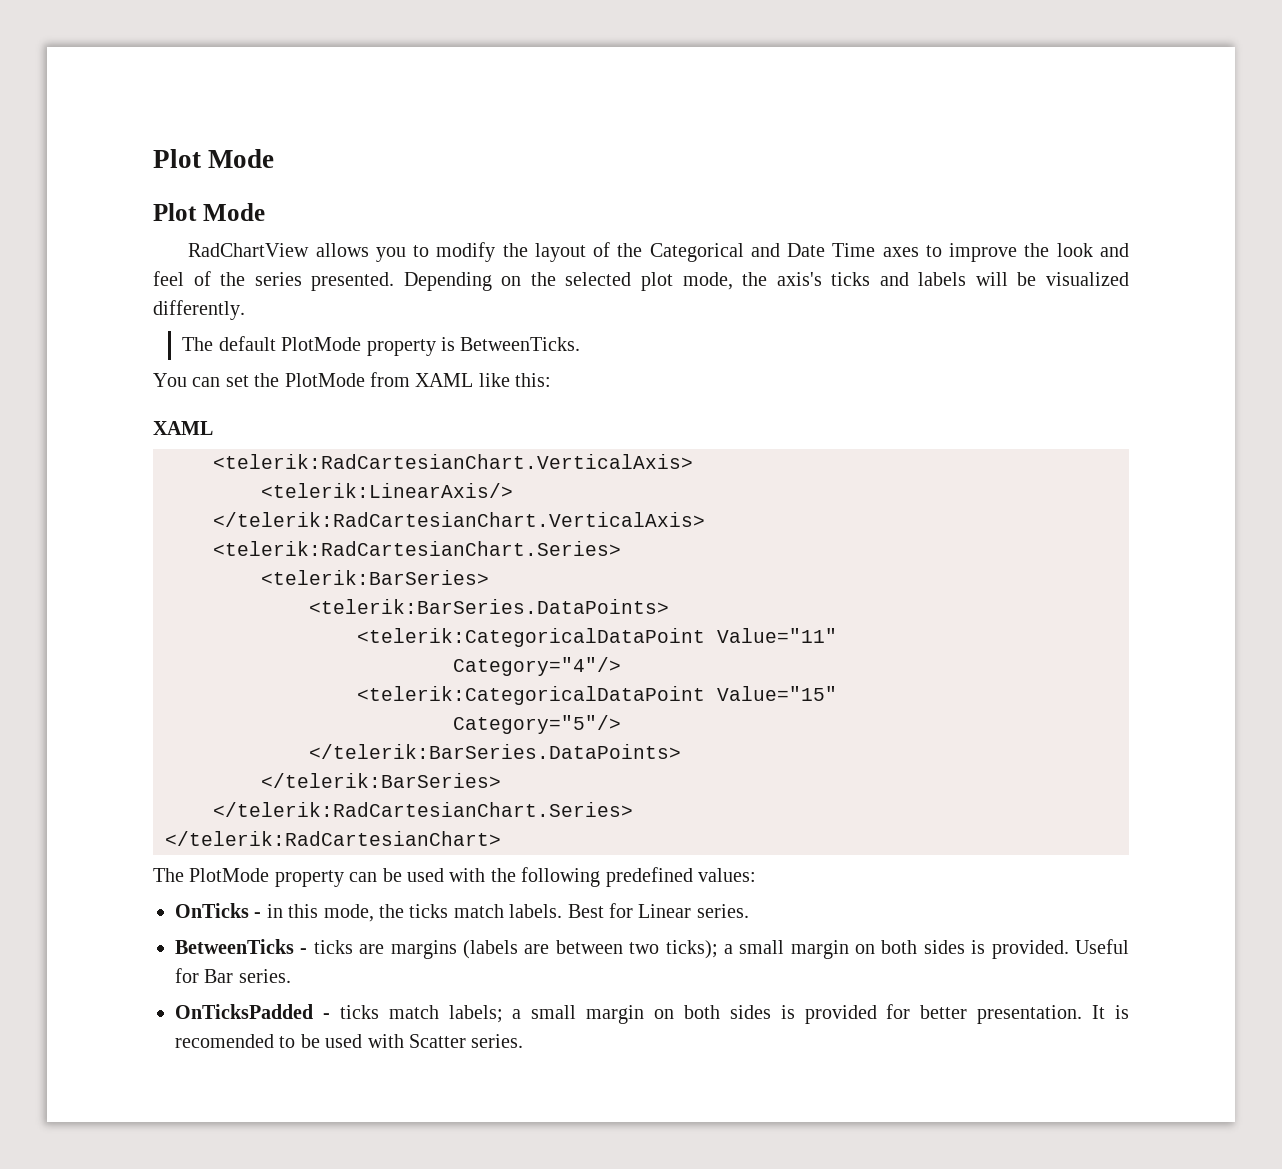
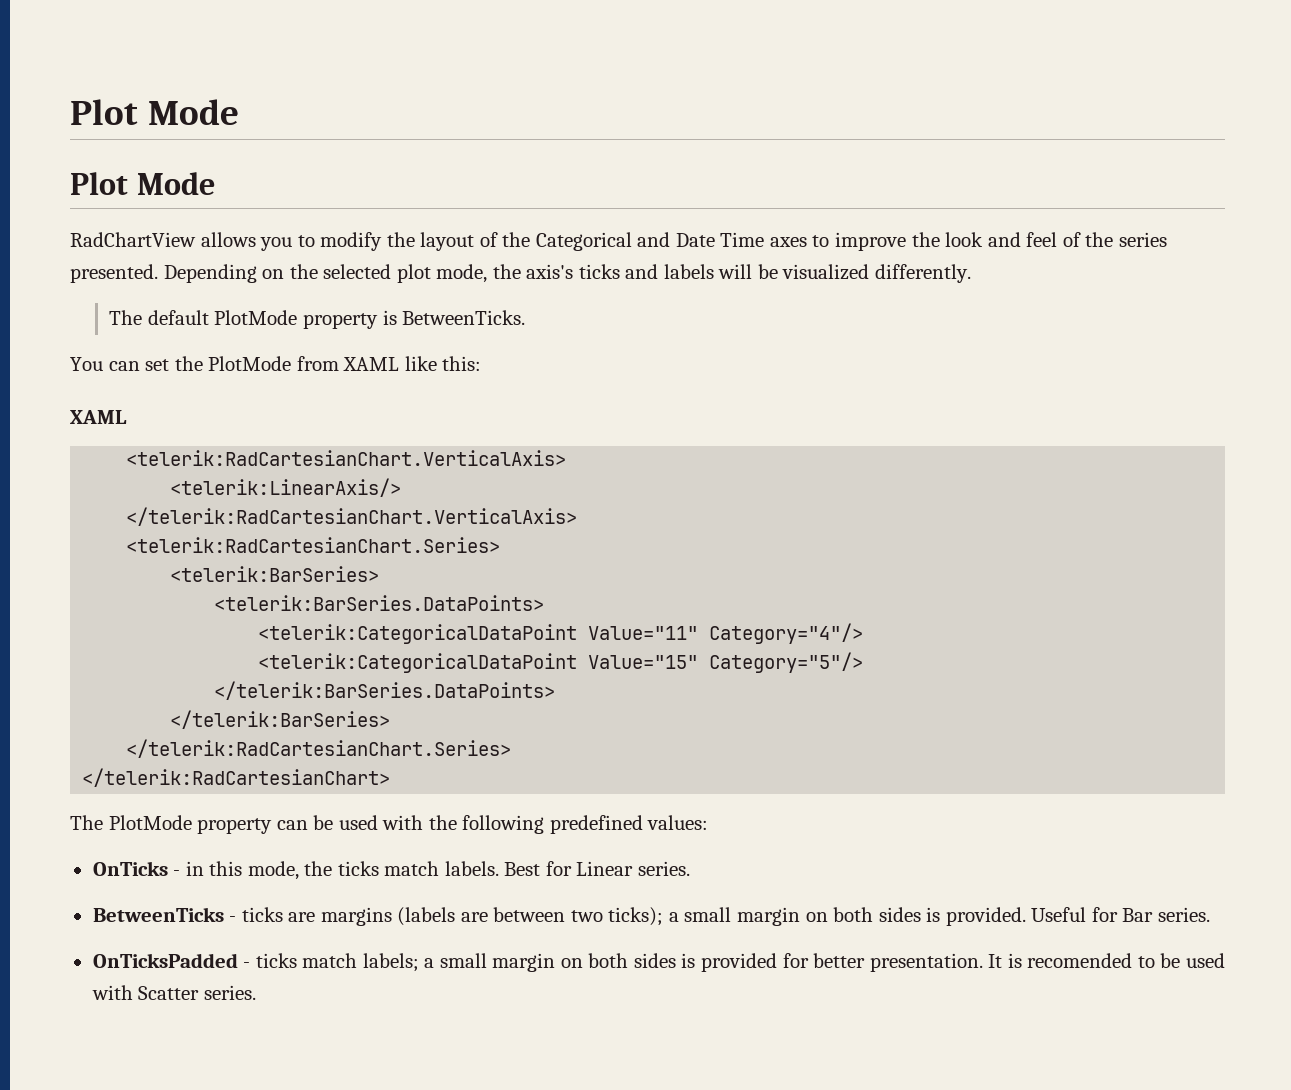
(837, 635) // -> (699, 633) none
(837, 693) // -> (699, 662) none

